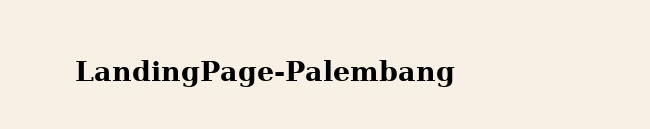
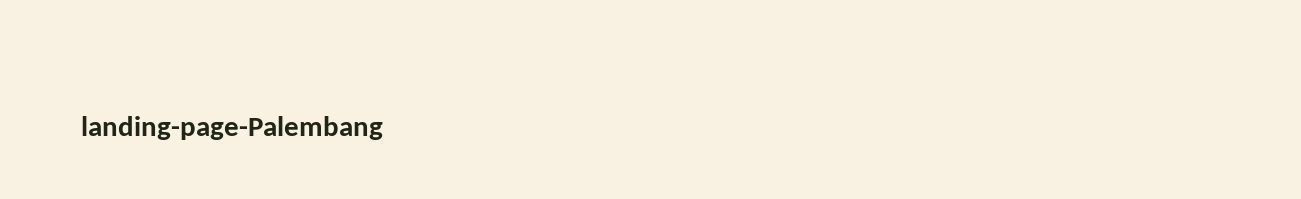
[75,60,455,87] LandingPage-Palembang -> [81,116,383,140] landing-page-Palembang

